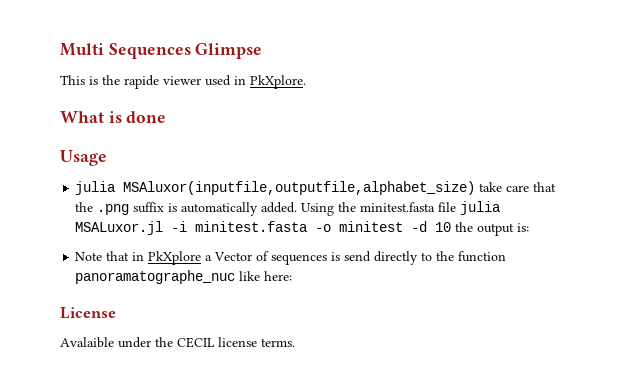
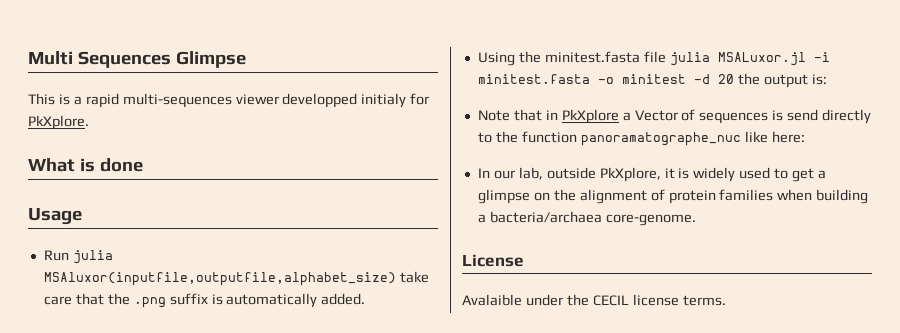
[102,75,246,89] the rapide viewer used in -> [73,93,430,108] a rapid multi-sequences viewer developped initialy for
(107, 158) none -> [43,250,69,261] Run
(298, 207) none -> (366, 299) //
[435,222,452,232] 10 -> [717,74,734,84] 20
(293, 276) none -> [477,167,827,182] [477,189,869,204] [477,211,696,226] // In our lab, outside PkXplore, it is widely used to get a glimpse on the alignment of protein families when building a bacteria/archaea core-genome.

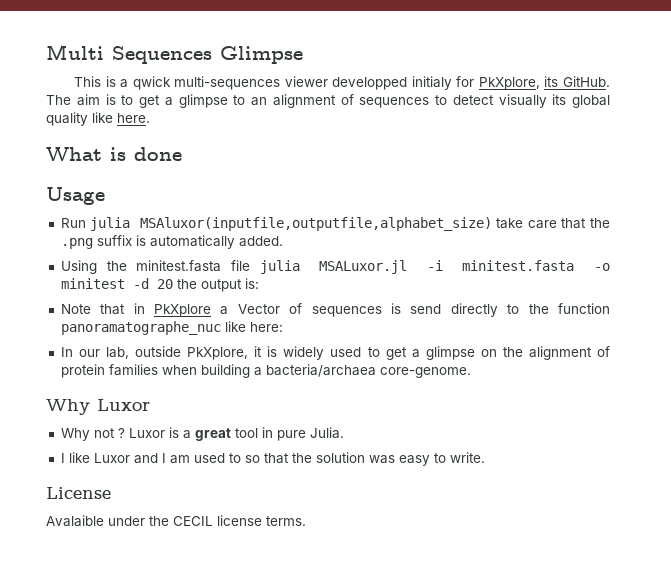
[85,93,119,108] rapid -> [132,76,171,90] qwick
[28,115,89,130] PkXplore. -> [478,76,611,90] [46,94,610,108] [46,112,150,126] PkXplore, its GitHub. The aim is to get a glimpse to an alignment of sequences to detect visually its global quality like here.
(696, 220) none -> [46,399,150,415] [60,427,344,441] [60,452,485,466] // Why Luxor // Why not ? Luxor is a great tool in pure Julia. // I like Luxor and I am used to so that the solution was easy to write.

